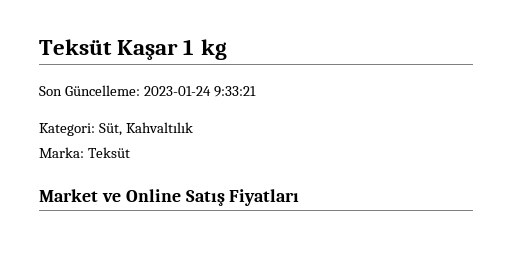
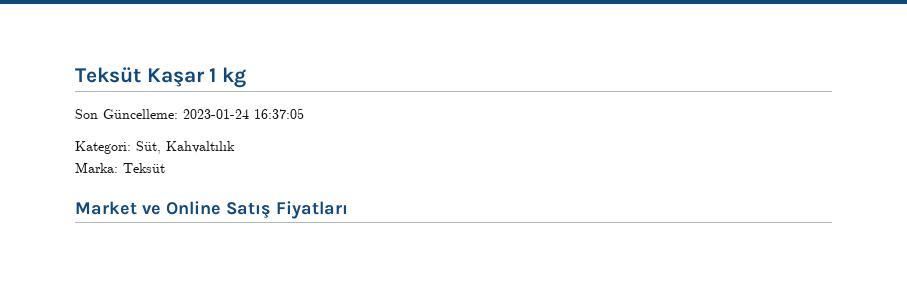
[213,86,256,97] 9:33:21 -> [254,108,304,119] 16:37:05

